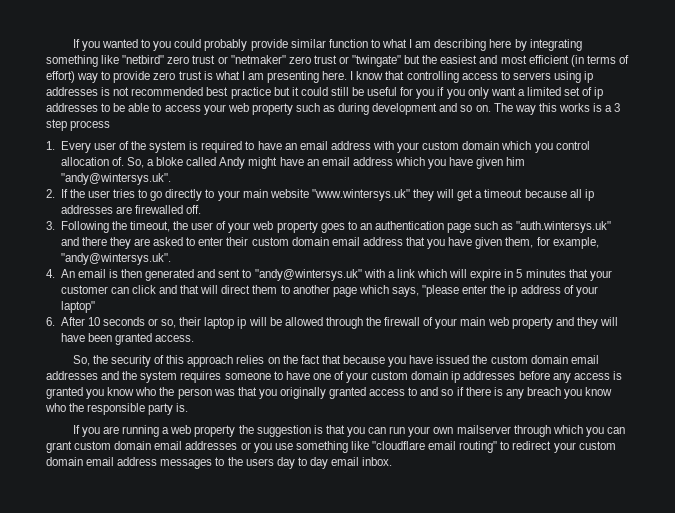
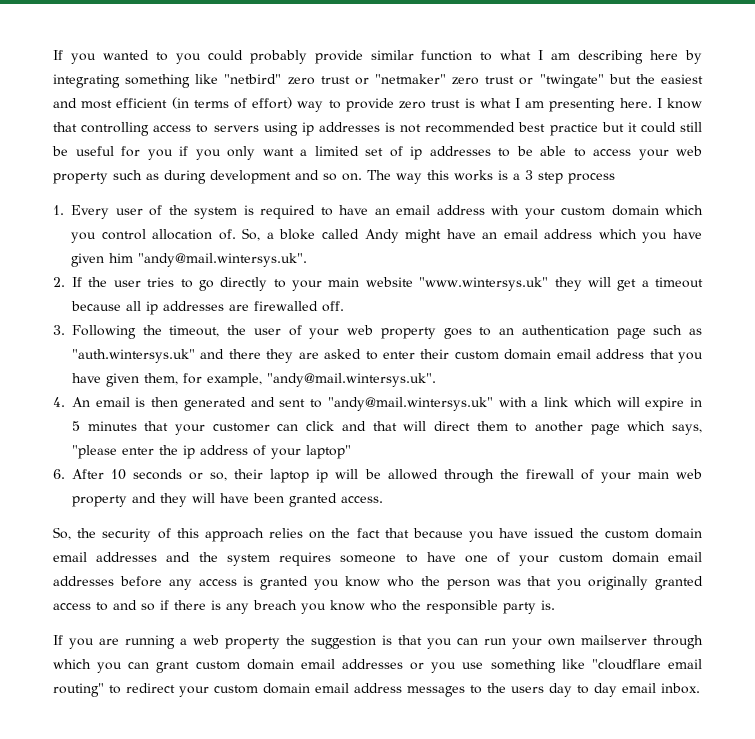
[60,173,171,185] "andy@wintersys.uk". -> [138,253,307,267] "andy@mail.wintersys.uk".
[60,253,171,265] "andy@wintersys.uk". -> [267,373,436,387] "andy@mail.wintersys.uk".
[254,269,362,281] "andy@wintersys.uk" -> [327,397,493,411] "andy@mail.wintersys.uk"
[451,371,461,383] ip -> [668,552,702,562] email

